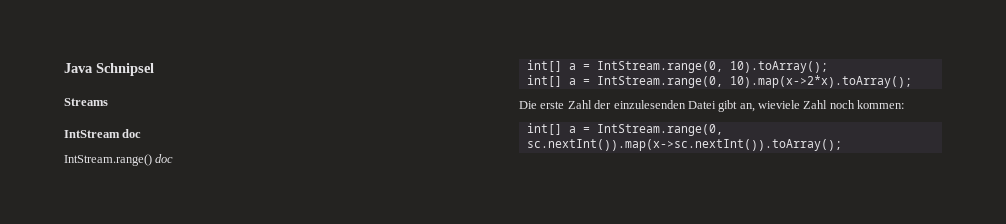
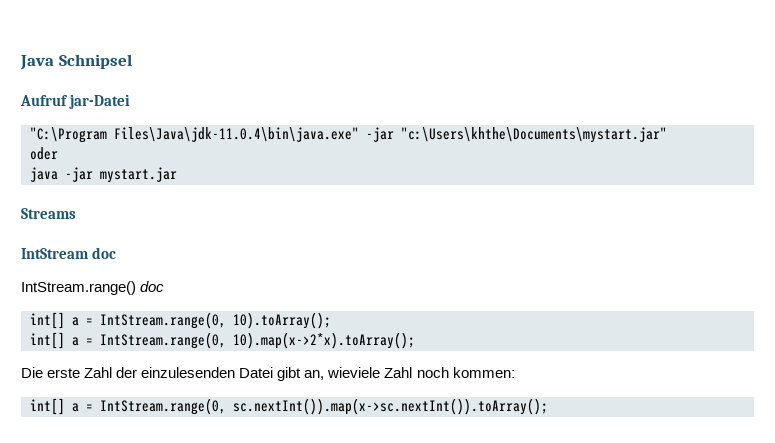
(154, 69) none -> [20,94,131,109] [30,127,667,143] [30,147,58,160] [30,167,177,183] // Aufruf jar-Datei // "C:\Program Files\Java\jdk-11.0.4\bin\java.exe" -jar "c:\Users\khthe\Documents\mystart.jar" // oder // java -jar mystart.jar

